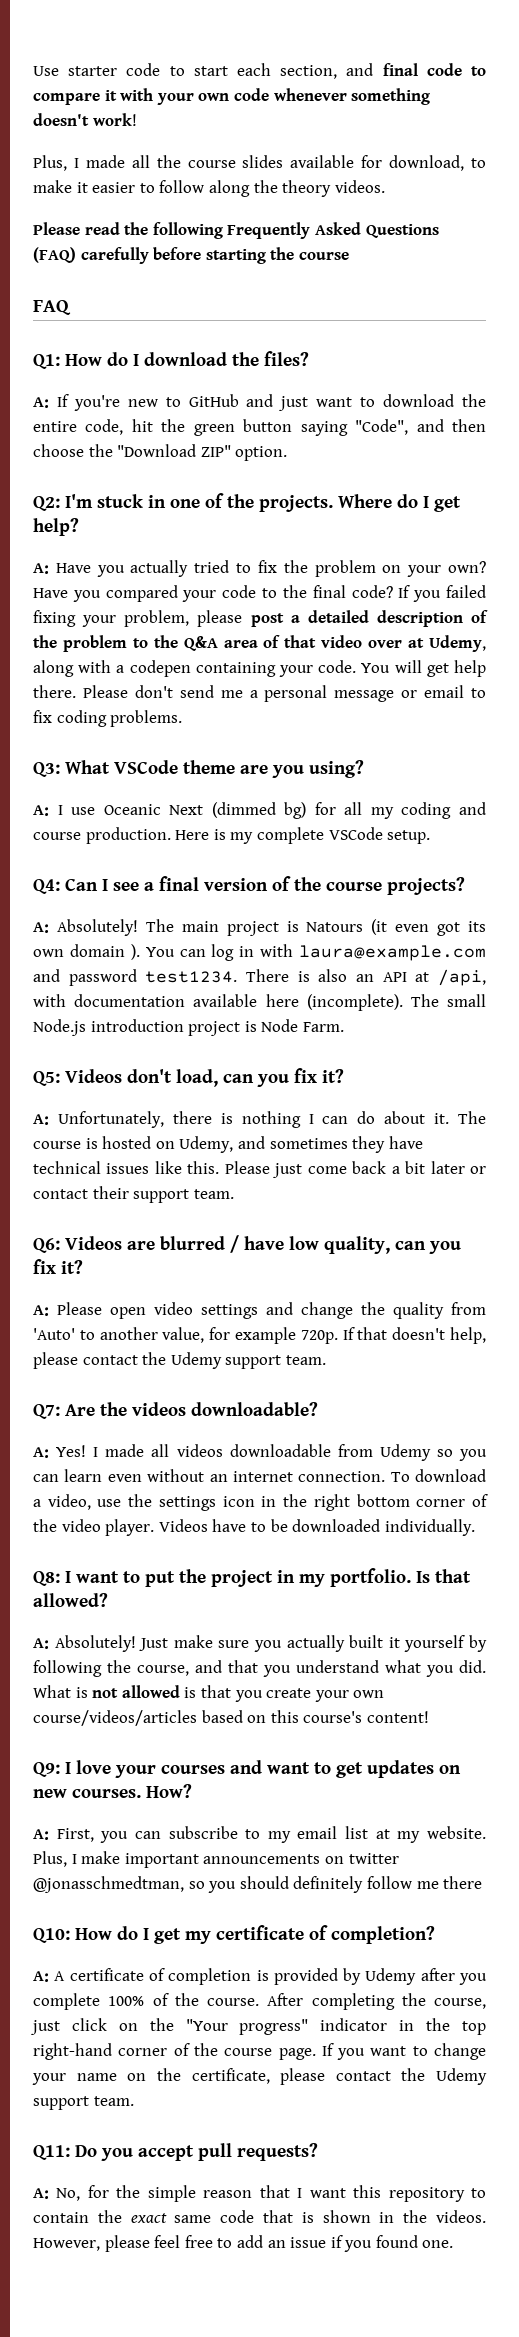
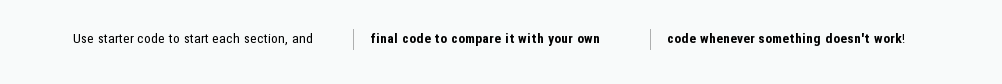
[33,155,486,171] [33,180,385,197] [33,222,439,239] [33,247,349,264] [33,300,71,315] [33,351,309,369] [33,394,487,411] [33,419,487,436] [33,444,288,461] [33,493,461,512] [33,518,79,536] [33,560,486,577] [33,585,486,602] [33,610,488,627] [33,635,487,652] [33,660,486,677] [33,685,486,702] [33,710,183,727] [33,760,364,778] [33,802,487,819] [33,827,431,844] [33,876,465,895] [33,919,486,936] [33,944,486,961] [33,969,487,986] [33,994,487,1011] [33,1019,344,1036] [33,1068,344,1087] [33,1111,486,1128] [33,1136,423,1153] [33,1161,486,1178] [33,1186,234,1203] [33,1235,461,1254] [33,1259,83,1274] [33,1302,486,1319] [33,1327,486,1344] [33,1352,326,1369] [33,1402,318,1419] [33,1444,488,1461] [33,1469,486,1482] [33,1494,489,1511] [33,1519,475,1536] [33,1568,471,1587] [33,1593,108,1607] [33,1635,488,1652] [33,1660,486,1677] [33,1685,385,1702] [33,1710,429,1726] [33,1760,461,1778] [33,1784,192,1798] [33,1826,486,1843] [33,1851,399,1868] [33,1876,483,1893] [33,1925,435,1944] [33,1968,487,1985] [33,1993,486,2010] [30,2018,487,2035] [33,2043,486,2060] [32,2068,487,2085] [33,2096,134,2110] [33,2143,318,2161] [33,2185,486,2202] [33,2210,487,2223] [33,2235,454,2252] // Plus, I made all the course slides available for download, to make it easier to follow along the theory videos. // Please read the following Frequently Asked Questions (FAQ) carefully before starting the course // FAQ // Q1: How do I download the files? // A: If you're new to GitHub and just want to download the entire code, hit the green button saying "Code", and then choose the "Download ZIP" option. // Q2: I'm stuck in one of the projects. Where do I get help? // A: Have you actually tried to fix the problem on your own? Have you compared your code to the final code? If you failed fixing your problem, please post a detailed description of the problem to the Q&A area of that video over at Udemy, along with a codepen containing your code. You will get help there. Please don't send me a personal message or email to fix coding problems. // Q3: What VSCode theme are you using? // A: I use Oceanic Next (dimmed bg) for all my coding and course production. Here is my complete VSCode setup. // Q4: Can I see a final version of the course projects? // A: Absolutely! The main project is Natours (it even got its own domain ). You can log in with laura@example.com and password test1234. There is also an API at /api, with documentation available here (incomplete). The small Node.js introduction project is Node Farm. // Q5: Videos don't load, can you fix it? // A: Unfortunately, there is nothing I can do about it. The course is hosted on Udemy, and sometimes they have technical issues like this. Please just come back a bit later or contact their support team. // Q6: Videos are blurred / have low quality, can you fix it? // A: Please open video settings and change the quality from 'Auto' to another value, for example 720p. If that doesn't help, please contact the Udemy support team. // Q7: Are the videos downloadable? // A: Yes! I made all videos downloadable from Udemy so you can learn even without an internet connection. To download a video, use the settings icon in the right bottom corner of the video player. Videos have to be downloaded individually. // Q8: I want to put the project in my portfolio. Is that allowed? // A: Absolutely! Just make sure you actually built it yourself by following the course, and that you understand what you did. What is not allowed is that you create your own course/videos/articles based on this course's content! // Q9: I love your courses and want to get updates on new courses. How? // A: First, you can subscribe to my email list at my website. Plus, I make important announcements on twitter @jonasschmedtman, so you should definitely follow me there // Q10: How do I get my certificate of completion? // A: A certificate of completion is provided by Udemy after you complete 100% of the course. After completing the course, just click on the "Your progress" indicator in the top right-hand corner of the course page. If you want to change your name on the certificate, please contact the Udemy support team. // Q11: Do you accept pull requests? // A: No, for the simple reason that I want this repository to contain the exact same code that is shown in the videos. However, please feel free to add an issue if you found one. -> (905, 38) none

